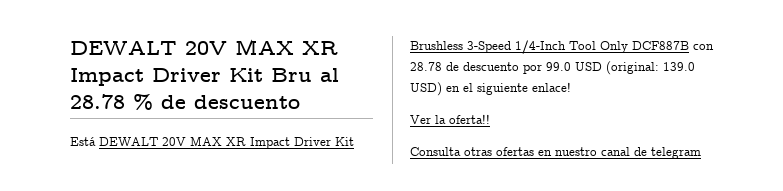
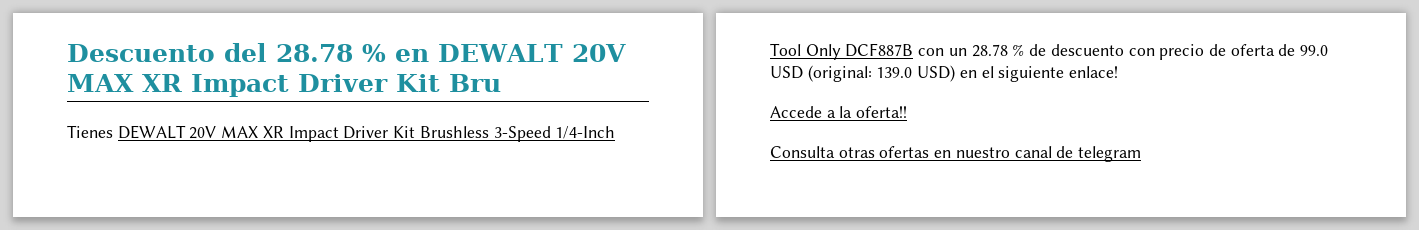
(70, 48) none -> [67,43,429,62] Descuento del 28.78 % en
[320,68,339,82] [70,94,300,110] [70,137,96,146] al 28.78 % de descuento // Está -> [67,125,113,138] // Tienes
[410,62,542,74] 28.78 de descuento por -> [948,44,1296,60] un 28.78 % de descuento con precio de oferta de
[410,115,431,124] Ver -> [770,106,836,118] Accede a

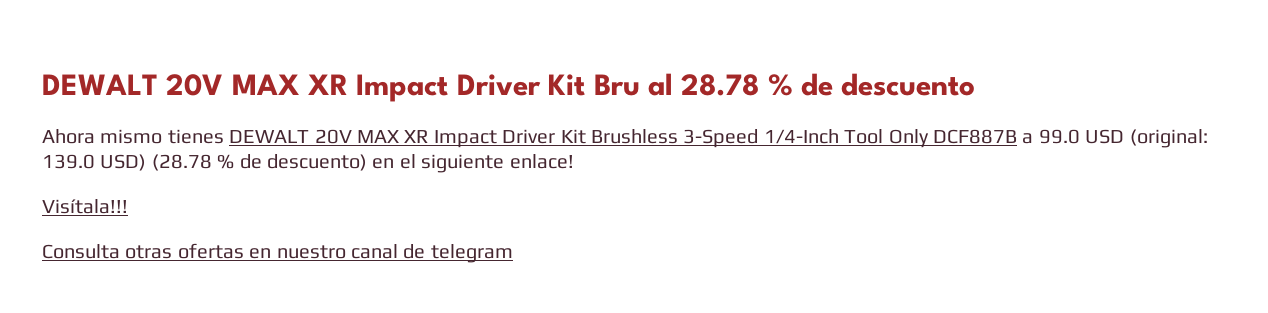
[67,43,429,62] Descuento del 28.78 % en -> (42, 84) none
[67,125,113,138] // Tienes -> [647,73,976,96] [42,129,224,144] al 28.78 % de descuento // Ahora mismo tienes
[918,44,1296,60] con un 28.78 % de descuento con precio de oferta de -> [1022,133,1034,144] a
(956, 73) none -> [151,154,367,171] (28.78 % de descuento)
[770,106,908,118] Accede a la oferta!! -> [42,199,128,214] Visítala!!!

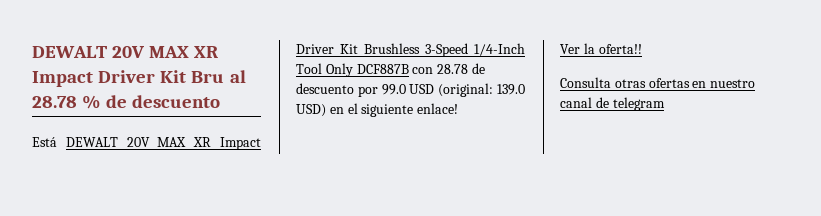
[42,129,224,144] Ahora mismo tienes -> [32,137,57,147] Está
[1022,133,1034,144] a -> [412,63,485,74] [296,83,378,97] con 28.78 de descuento por
[151,154,367,171] (28.78 % de descuento) -> (326, 110) none
[42,199,128,214] Visítala!!! -> [560,43,642,54] Ver la oferta!!

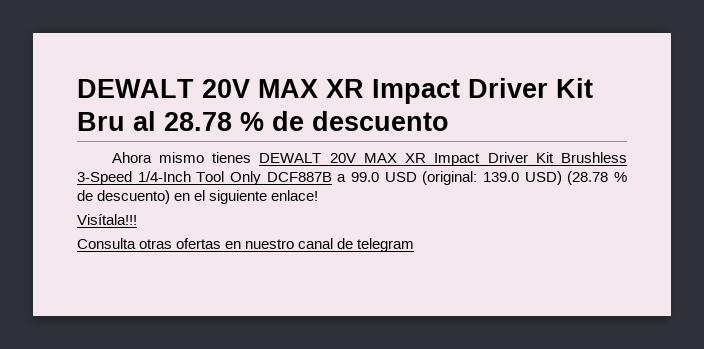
[32,137,57,147] Está -> [111,152,252,163] Ahora mismo tienes
[412,63,485,74] [296,83,378,97] con 28.78 de descuento por -> [337,174,347,182] a
(326, 110) none -> [567,171,628,185] [77,190,171,204] (28.78 % de descuento)
[560,43,642,54] Ver la oferta!! -> [77,214,137,225] Visítala!!!

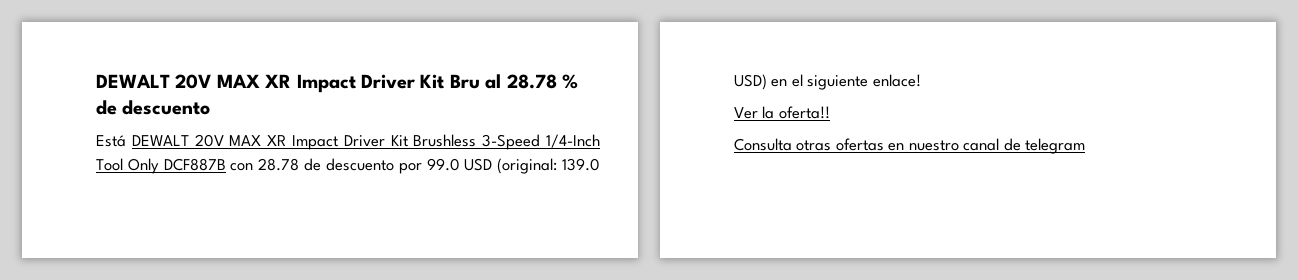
[111,152,252,163] Ahora mismo tienes -> [96,135,126,147] Está
[337,174,347,182] a -> [230,158,422,174] con 28.78 de descuento por
[567,171,628,185] [77,190,171,204] (28.78 % de descuento) -> (767, 82) none
[77,214,137,225] Visítala!!! -> [734,106,830,119] Ver la oferta!!

